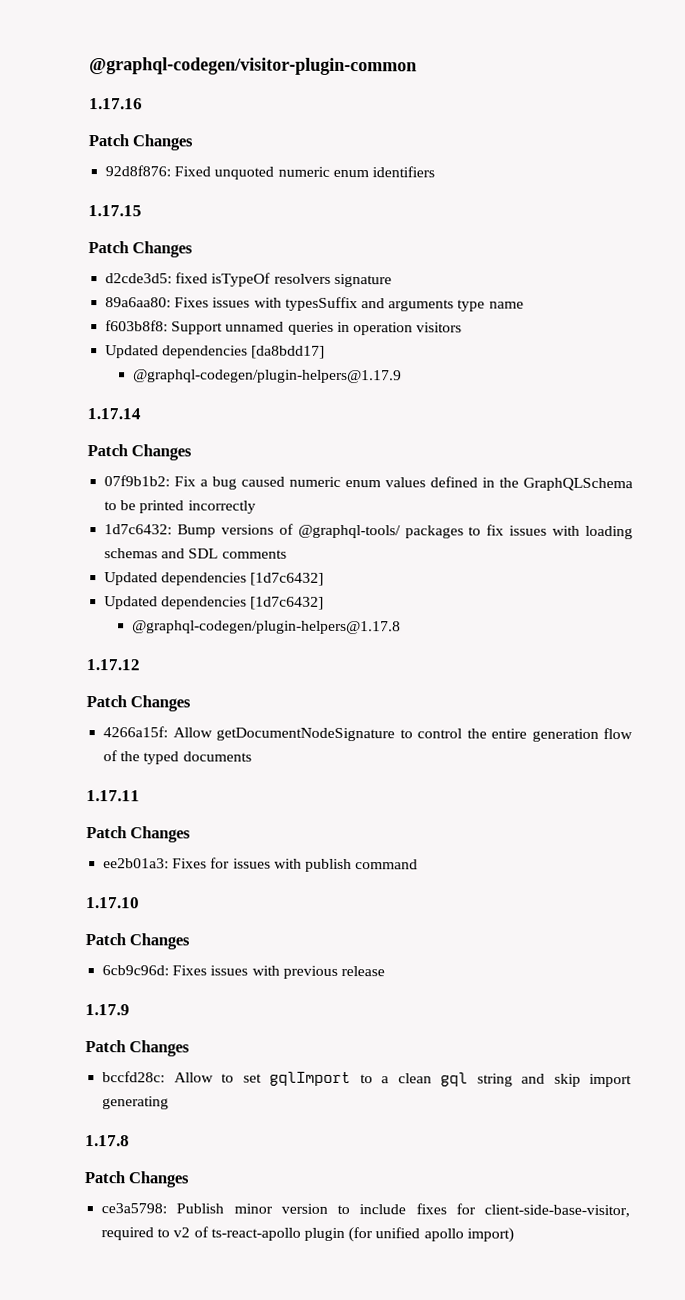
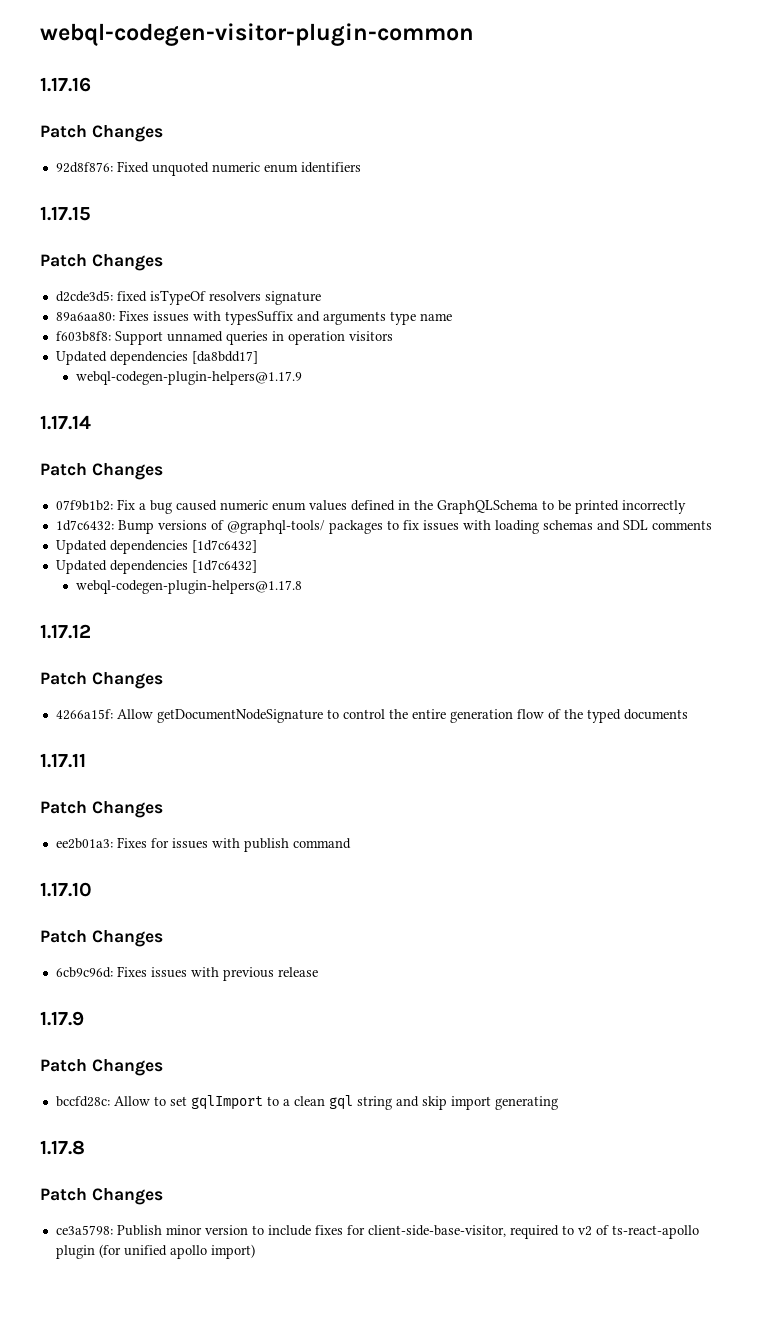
[89,57,417,76] @graphql-codegen/visitor-plugin-common -> [40,23,474,46] webql-codegen-visitor-plugin-common
[132,369,402,384] @graphql-codegen/plugin-helpers@1.17.9 -> [75,371,302,385] webql-codegen-plugin-helpers@1.17.9
[131,620,401,635] @graphql-codegen/plugin-helpers@1.17.8 -> [75,580,302,594] webql-codegen-plugin-helpers@1.17.8

